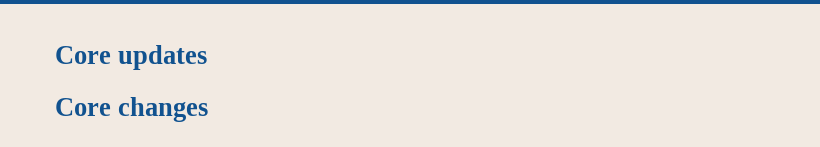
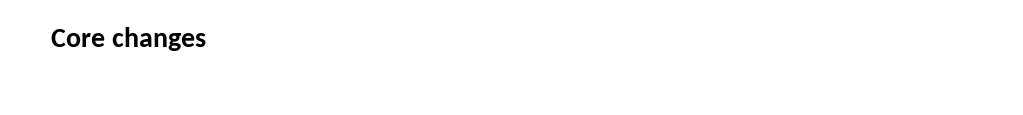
[55,45,208,70] [55,98,111,116] Core updates // Core -> [51,29,105,47] Core

